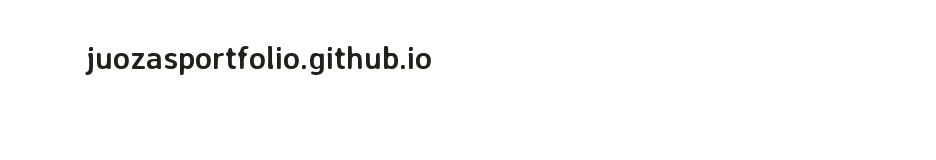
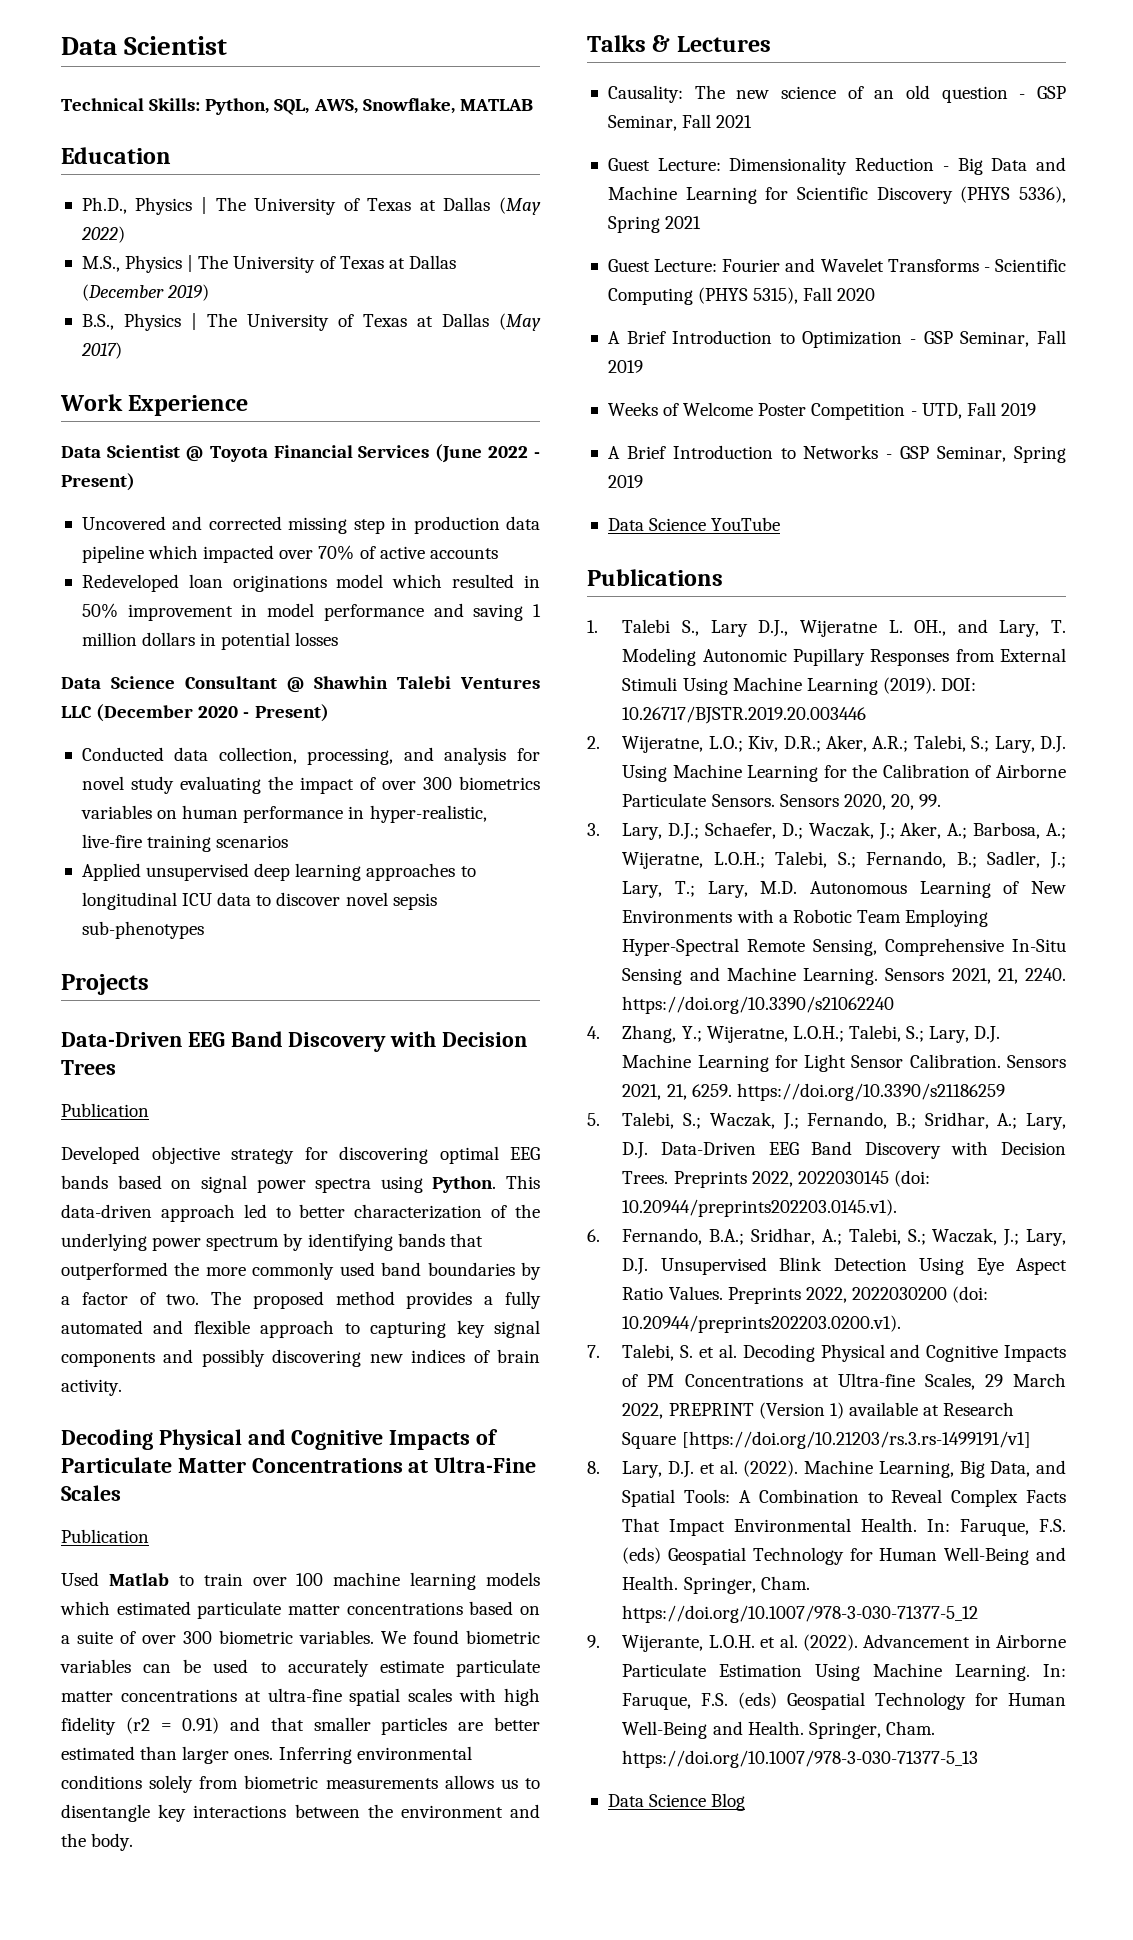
[85,46,432,75] juozasportfolio.github.io -> [61,36,228,55] [61,98,533,115] [61,147,171,164] [81,197,541,215] [80,226,125,243] [81,255,456,273] [81,284,210,301] [81,313,541,331] [80,342,122,359] [60,394,249,416] [61,444,540,463] [61,473,135,491] [81,516,541,534] [81,545,498,563] [81,574,541,592] [81,603,541,621] [81,632,339,650] [61,676,540,693] [61,704,329,722] [81,747,540,765] [81,776,540,794] [80,805,487,823] [81,834,289,852] [81,863,476,881] [81,892,437,910] [81,921,204,939] [61,974,149,995] [61,1031,528,1052] [61,1060,116,1075] [61,1103,149,1117] [61,1146,540,1164] [61,1175,540,1193] [61,1204,540,1222] [61,1233,483,1251] [61,1262,541,1280] [61,1291,541,1309] [61,1320,540,1338] [61,1349,540,1367] [61,1379,122,1396] [61,1429,499,1450] [61,1457,537,1473] [61,1485,121,1501] [61,1529,149,1543] [61,1572,540,1590] [60,1601,541,1619] [61,1630,540,1644] [60,1659,540,1677] [61,1688,540,1706] [61,1717,540,1735] [61,1746,472,1764] [61,1775,541,1793] [61,1804,540,1822] [61,1833,134,1851] [587,35,771,52] [607,85,1067,103] [607,114,753,131] [607,157,1067,175] [607,186,1066,204] [607,216,702,233] [607,258,1066,272] [607,287,876,305] [607,330,1066,348] [607,360,643,373] [607,402,1036,420] [607,445,1066,463] [607,475,643,488] [607,517,781,531] [587,569,723,586] [587,619,1066,637] [622,648,1066,666] [622,677,977,695] [622,706,867,724] [587,735,1066,753] [622,764,1066,782] [622,793,942,810] [587,822,1066,840] [622,851,1066,869] [622,881,1066,898] [622,909,989,927] [622,938,1066,956] [622,967,1066,985] [622,996,895,1014] [587,1025,1001,1043] [622,1054,1066,1072] [622,1083,1005,1101] [587,1112,1066,1130] [622,1141,1066,1159] [622,1170,930,1188] [622,1199,898,1217] [587,1228,1066,1246] [622,1257,1067,1275] [622,1286,989,1304] [622,1315,902,1333] [587,1344,1066,1362] [622,1373,1066,1390] [622,1402,1015,1419] [622,1431,1031,1449] [587,1460,1066,1478] [622,1489,1066,1507] [622,1518,1066,1536] [622,1547,1066,1565] [622,1576,810,1594] [622,1605,979,1623] [587,1634,1066,1652] [622,1663,1066,1681] [622,1692,1066,1710] [622,1721,935,1739] [622,1750,979,1768] [607,1793,746,1811] Data Scientist // Technical Skills: Python, SQL, AWS, Snowflake, MATLAB // Education // Ph.D., Physics | The University of Texas at Dallas (May 2022) // M.S., Physics | The University of Texas at Dallas (December 2019) // B.S., Physics | The University of Texas at Dallas (May 2017) // Work Experience // Data Scientist @ Toyota Financial Services (June 2022 - Present) // Uncovered and corrected missing step in production data pipeline which impacted over 70% of active accounts // Redeveloped loan originations model which resulted in 50% improvement in model performance and saving 1 million dollars in potential losses // Data Science Consultant @ Shawhin Talebi Ventures LLC (December 2020 - Present) // Conducted data collection, processing, and analysis for novel study evaluating the impact of over 300 biometrics variables on human performance in hyper-realistic, live-fire training scenarios // Applied unsupervised deep learning approaches to longitudinal ICU data to discover novel sepsis sub-phenotypes // Projects // Data-Driven EEG Band Discovery with Decision Trees // Publication // Developed objective strategy for discovering optimal EEG bands based on signal power spectra using Python. This data-driven approach led to better characterization of the underlying power spectrum by identifying bands that outperformed the more commonly used band boundaries by a factor of two. The proposed method provides a fully automated and flexible approach to capturing key signal components and possibly discovering new indices of brain activity. // Decoding Physical and Cognitive Impacts of Particulate Matter Concentrations at Ultra-Fine Scales // Publication // Used Matlab to train over 100 machine learning models which estimated particulate matter concentrations based on a suite of over 300 biometric variables. We found biometric variables can be used to accurately estimate particulate matter concentrations at ultra-fine spatial scales with high fidelity (r2 = 0.91) and that smaller particles are better estimated than larger ones. Inferring environmental conditions solely from biometric measurements allows us to disentangle key interactions between the environment and the body. // Talks & Lectures // Causality: The new science of an old question - GSP Seminar, Fall 2021 // Guest Lecture: Dimensionality Reduction - Big Data and Machine Learning for Scientific Discovery (PHYS 5336), Spring 2021 // Guest Lecture: Fourier and Wavelet Transforms - Scientific Computing (PHYS 5315), Fall 2020 // A Brief Introduction to Optimization - GSP Seminar, Fall 2019 // Weeks of Welcome Poster Competition - UTD, Fall 2019 // A Brief Introduction to Networks - GSP Seminar, Spring 2019 // Data Science YouTube // Publications // 1. Talebi S., Lary D.J., Wijeratne L. OH., and Lary, T. Modeling Autonomic Pupillary Responses from External Stimuli Using Machine Learning (2019). DOI: 10.26717/BJSTR.2019.20.003446 // 2. Wijeratne, L.O.; Kiv, D.R.; Aker, A.R.; Talebi, S.; Lary, D.J. Using Machine Learning for the Calibration of Airborne Particulate Sensors. Sensors 2020, 20, 99. // 3. Lary, D.J.; Schaefer, D.; Waczak, J.; Aker, A.; Barbosa, A.; Wijeratne, L.O.H.; Talebi, S.; Fernando, B.; Sadler, J.; Lary, T.; Lary, M.D. Autonomous Learning of New Environments with a Robotic Team Employing Hyper-Spectral Remote Sensing, Comprehensive In-Situ Sensing and Machine Learning. Sensors 2021, 21, 2240. https://doi.org/10.3390/s21062240 // 4. Zhang, Y.; Wijeratne, L.O.H.; Talebi, S.; Lary, D.J. Machine Learning for Light Sensor Calibration. Sensors 2021, 21, 6259. https://doi.org/10.3390/s21186259 // 5. Talebi, S.; Waczak, J.; Fernando, B.; Sridhar, A.; Lary, D.J. Data-Driven EEG Band Discovery with Decision Trees. Preprints 2022, 2022030145 (doi: 10.20944/preprints202203.0145.v1). // 6. Fernando, B.A.; Sridhar, A.; Talebi, S.; Waczak, J.; Lary, D.J. Unsupervised Blink Detection Using Eye Aspect Ratio Values. Preprints 2022, 2022030200 (doi: 10.20944/preprints202203.0200.v1). // 7. Talebi, S. et al. Decoding Physical and Cognitive Impacts of PM Concentrations at Ultra-fine Scales, 29 March 2022, PREPRINT (Version 1) available at Research Square [https://doi.org/10.21203/rs.3.rs-1499191/v1] // 8. Lary, D.J. et al. (2022). Machine Learning, Big Data, and Spatial Tools: A Combination to Reveal Complex Facts That Impact Environmental Health. In: Faruque, F.S. (eds) Geospatial Technology for Human Well-Being and Health. Springer, Cham. https://doi.org/10.1007/978-3-030-71377-5_12 // 9. Wijerante, L.O.H. et al. (2022). Advancement in Airborne Particulate Estimation Using Machine Learning. In: Faruque, F.S. (eds) Geospatial Technology for Human Well-Being and Health. Springer, Cham. https://doi.org/10.1007/978-3-030-71377-5_13 // Data Science Blog

